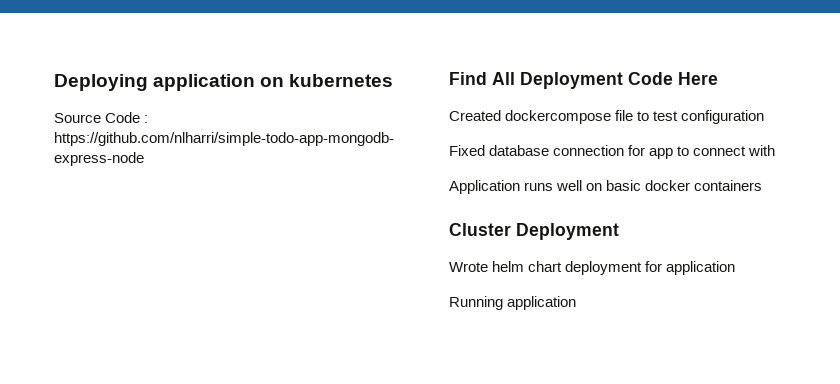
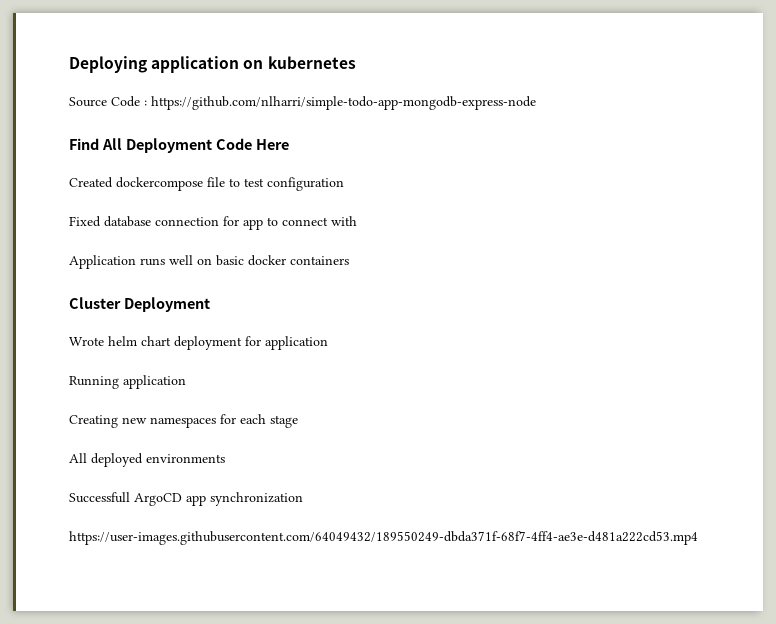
(577, 303) none -> [69,414,298,428] [69,453,225,467] [69,492,303,506] [69,531,698,545] // Creating new namespaces for each stage // All deployed environments // Successfull ArgoCD app synchronization // https://user-images.githubusercontent.com/64049432/189550249-dbda371f-68f7-4ff4-ae3e-d481a222cd53.mp4

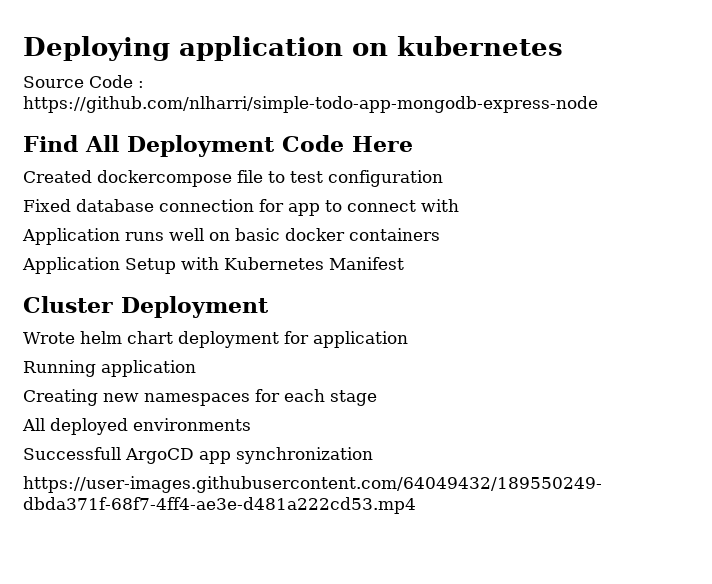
(349, 260) none -> [22,257,404,274] // Application Setup with Kubernetes Manifest

